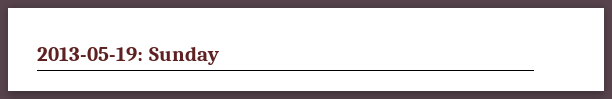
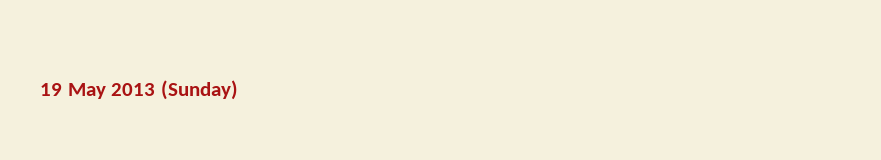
[37,46,219,65] 2013-05-19: Sunday -> [40,80,239,100] 19 May 2013 (Sunday)

